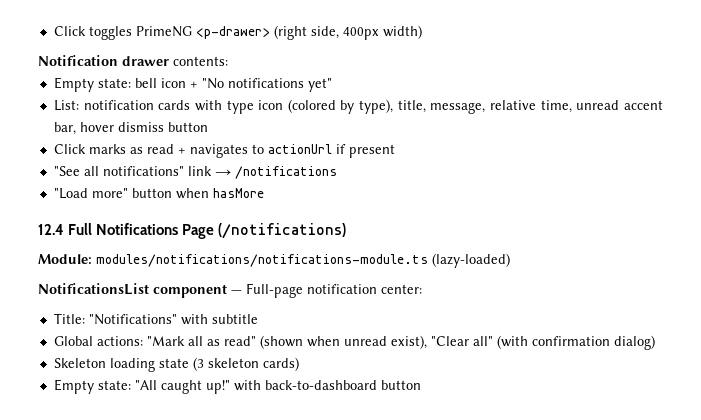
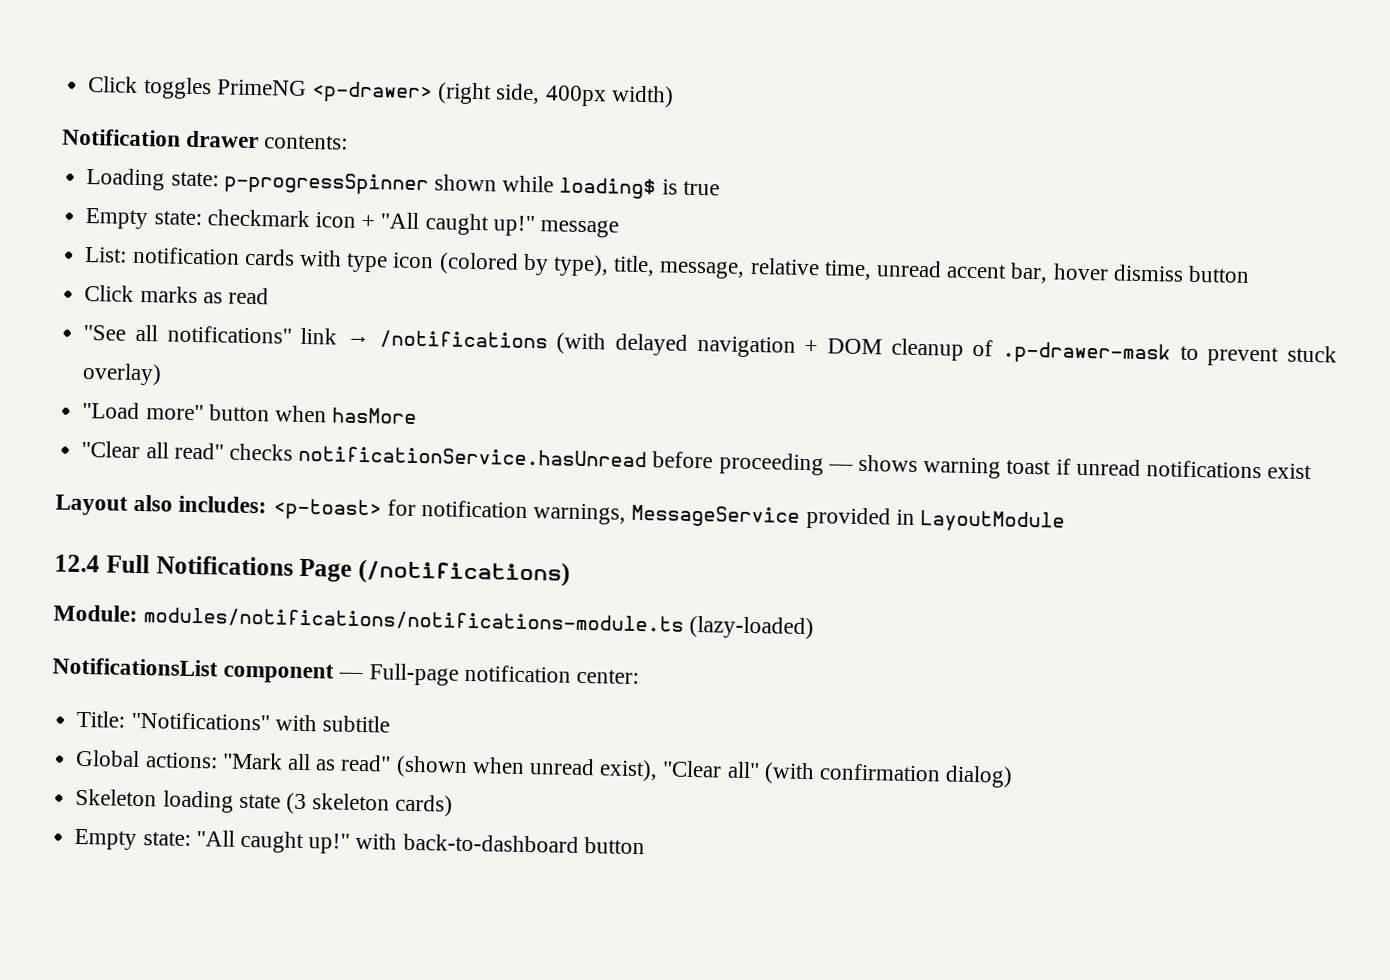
[53,77,157,92] // Empty state: bell -> [86,168,720,200] [85,208,310,230] // Loading state: p-progressSpinner shown while loading$ is true // Empty state: checkmark
[201,78,332,92] "No notifications yet" -> [380,212,619,238] "All caught up!" message
[177,144,395,158] + navigates to actionUrl if present -> (269, 296) none
(337, 172) none -> [556,332,1338,367] [82,362,163,386] (with delayed navigation + DOM cleanup of .p-drawer-mask to prevent stuck overlay)
(264, 193) none -> [81,440,1313,480] [55,494,1066,533] // "Clear all read" checks notificationService.hasUnread before proceeding — shows warning toast if unread notifications exist // Layout also includes: <p-toast> for notification warnings, MessageService provided in LayoutModule

